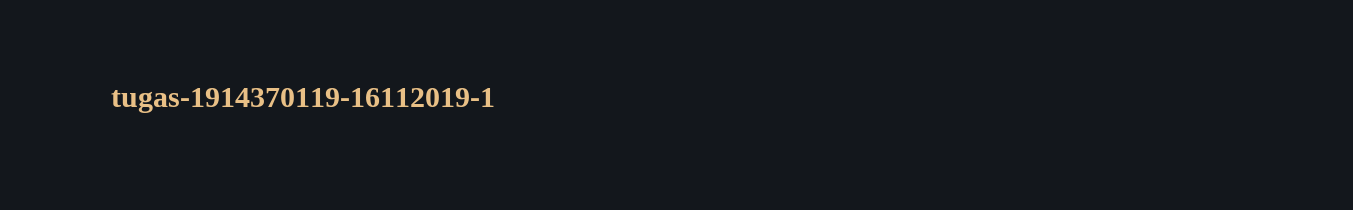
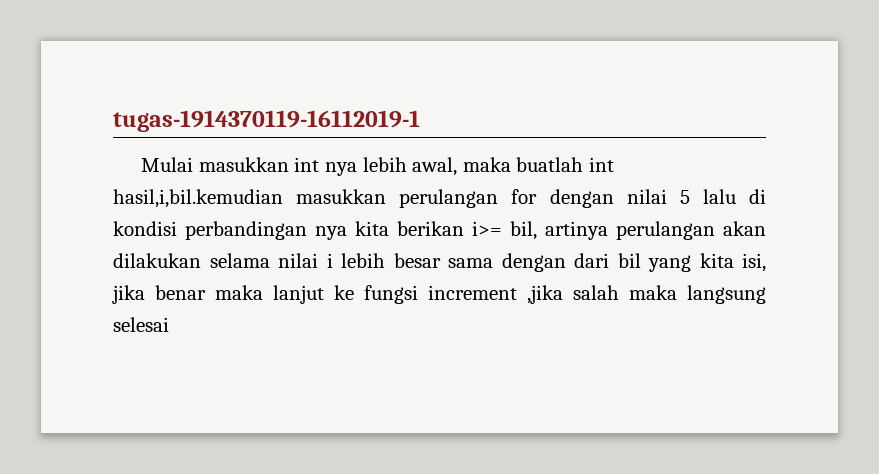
(495, 100) none -> [141,157,614,176] [113,189,766,208] [113,221,766,240] [113,253,766,272] [112,285,766,304] [113,317,169,332] // Mulai masukkan int nya lebih awal, maka buatlah int hasil,i,bil.kemudian masukkan perulangan for dengan nilai 5 lalu di kondisi perbandingan nya kita berikan i>= bil, artinya perulangan akan dilakukan selama nilai i lebih besar sama dengan dari bil yang kita isi, jika benar maka lanjut ke fungsi increment ,jika salah maka langsung selesai

